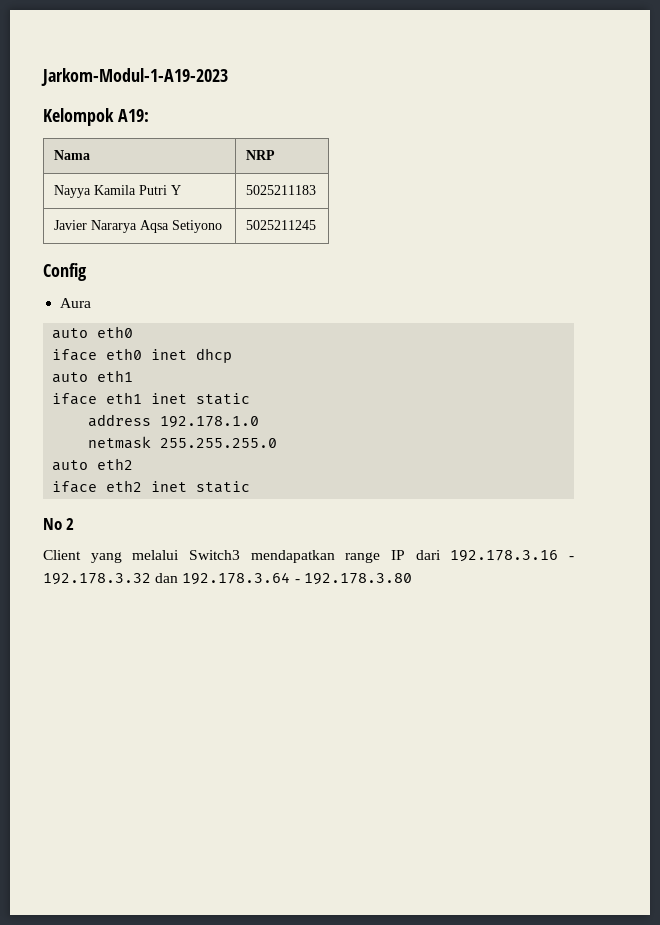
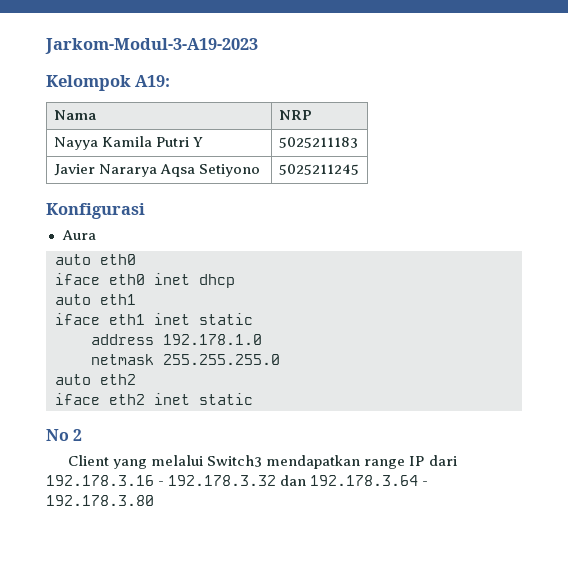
[41,68,228,86] Jarkom-Modul-1-A19-2023 -> [45,38,258,54] Jarkom-Modul-3-A19-2023
[43,263,87,281] Config -> [46,203,145,219] Konfigurasi

